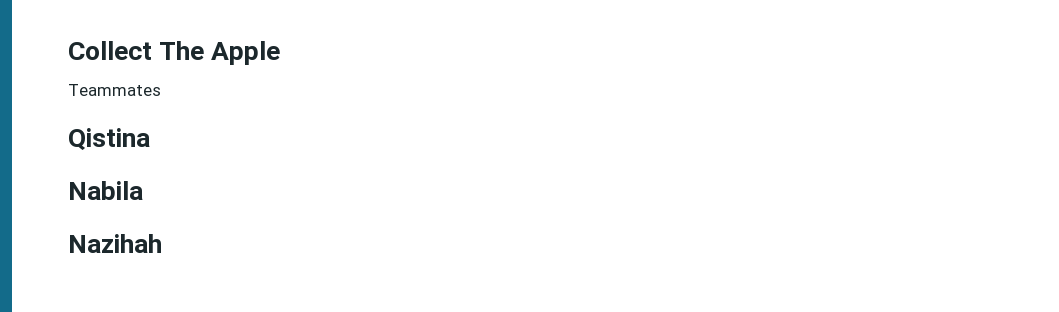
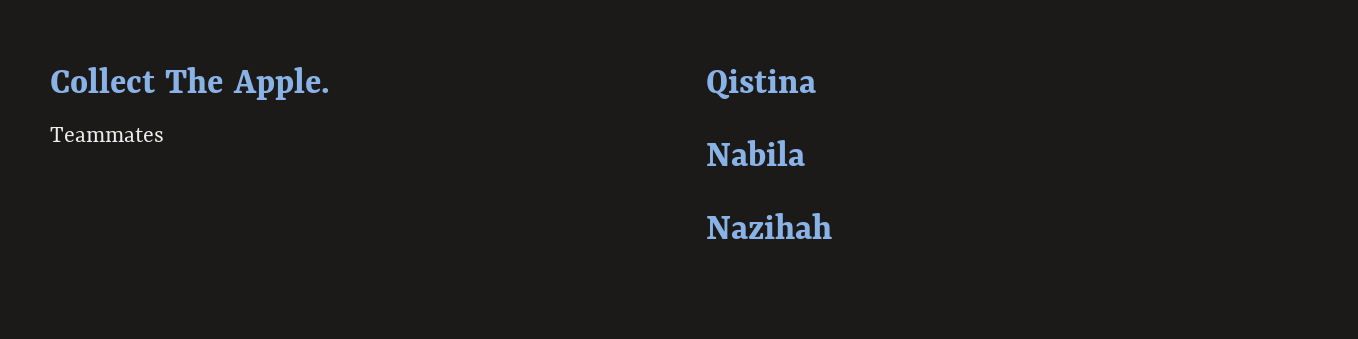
[211,41,281,65] Apple -> [232,67,330,100] Apple.

